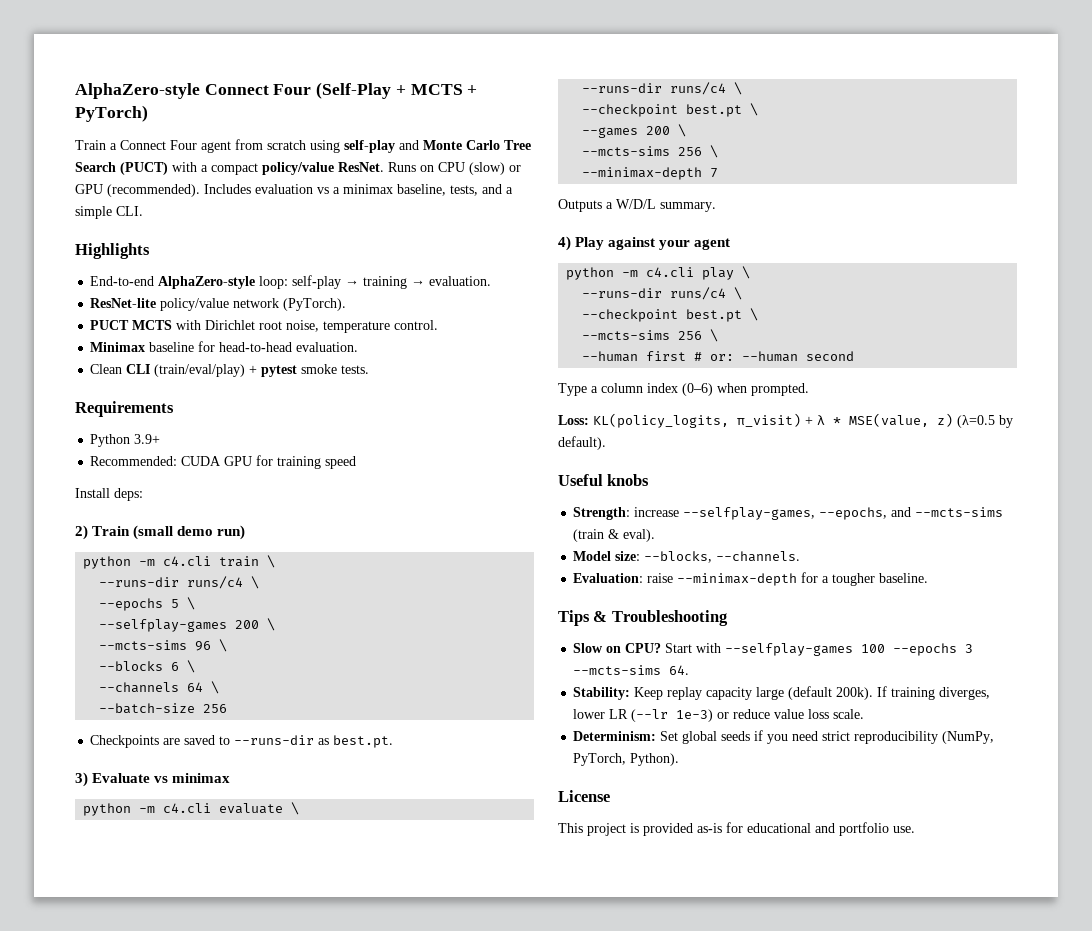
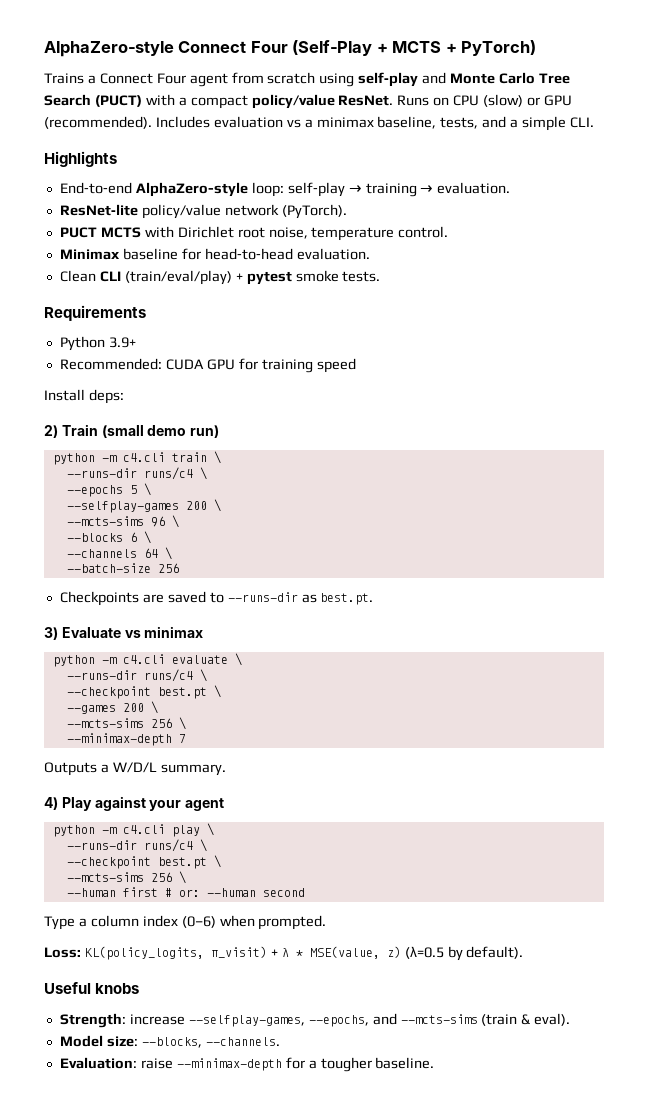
[75,140,106,150] Train -> [44,73,84,84] Trains
[558,610,728,626] [573,643,974,656] [573,665,690,675] [573,686,991,700] [573,709,865,722] [573,730,995,744] [573,753,680,766] [558,790,610,802] [558,822,915,836] // Tips & Troubleshooting // Slow on CPU? Start with --selfplay-games 100 --epochs 3 --mcts-sims 64. // Stability: Keep replay capacity large (default 200k). If training diverges, lower LR (--lr 1e-3) or reduce value loss scale. // Determinism: Set global seeds if you need strict reproducibility (NumPy, PyTorch, Python). // License // This project is provided as‑is for educational and portfolio use. -> (435, 1063) none

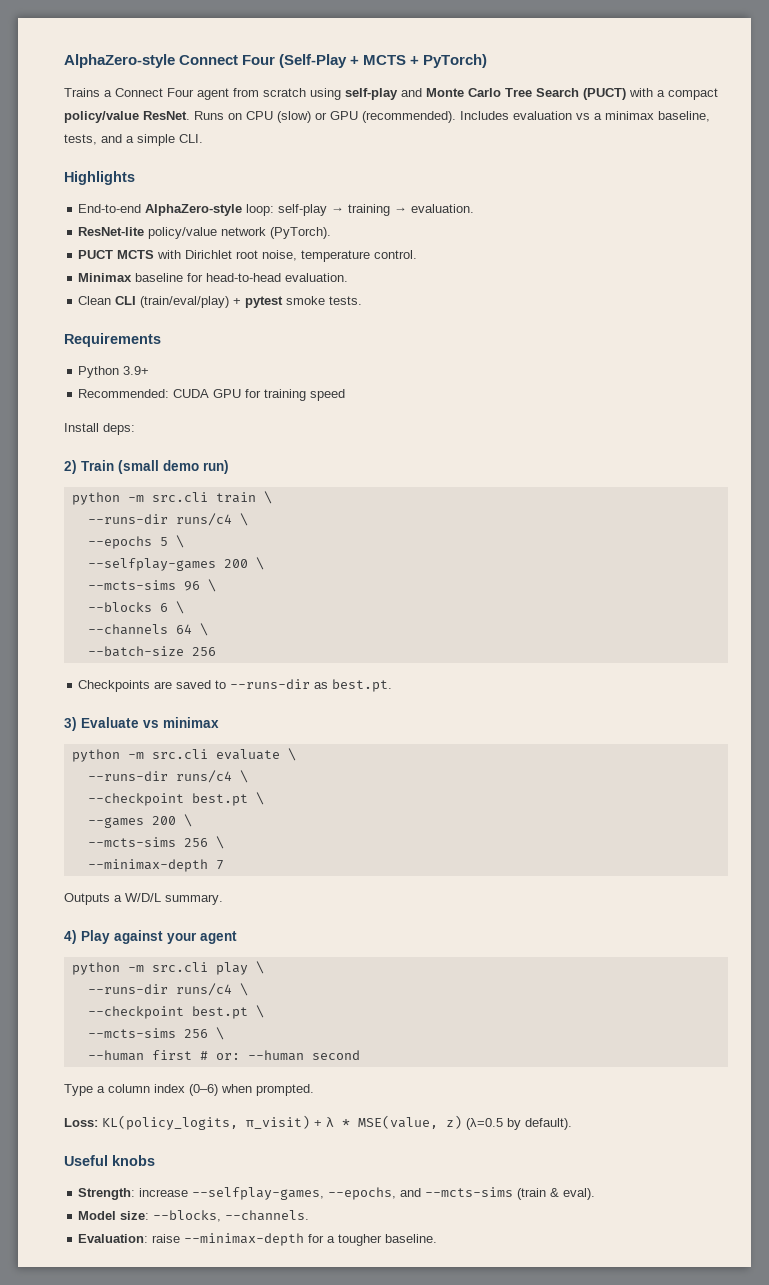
[122,452,165,462] c4.cli -> [151,492,208,502] src.cli
[122,654,165,664] c4.cli -> [151,749,208,759] src.cli
[122,824,165,834] c4.cli -> [151,962,208,972] src.cli

